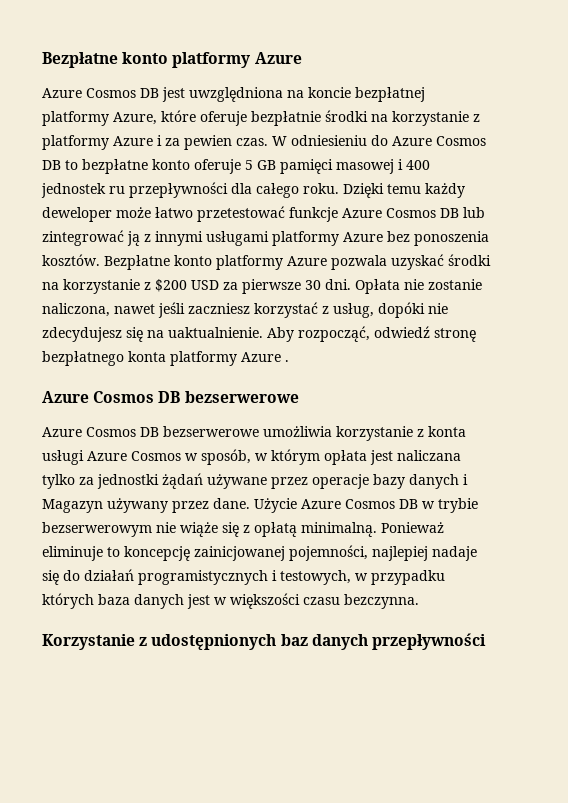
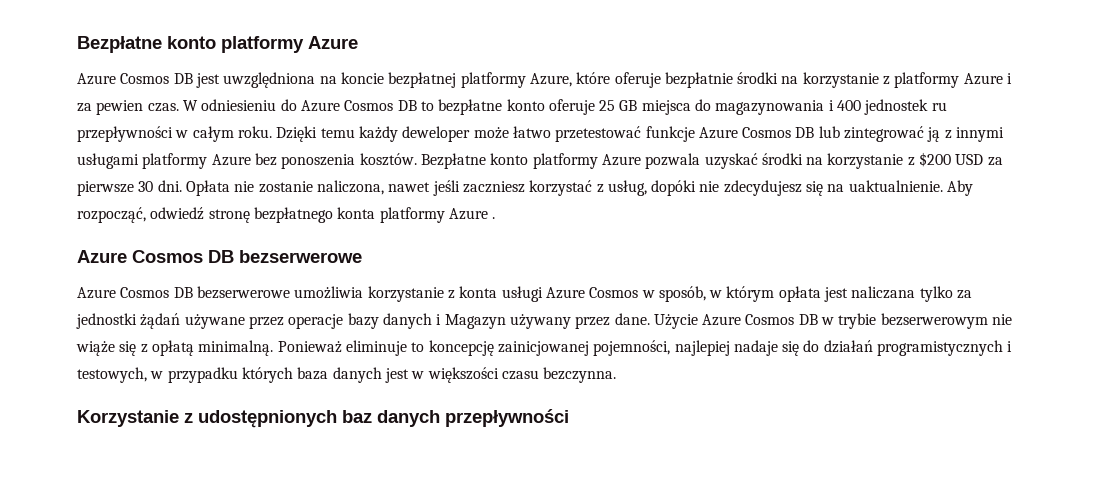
[245,159,394,174] 5 GB pamięci masowej -> [599,99,825,115] 25 GB miejsca do magazynowania
[231,183,299,198] dla całego -> [175,126,234,142] w całym

